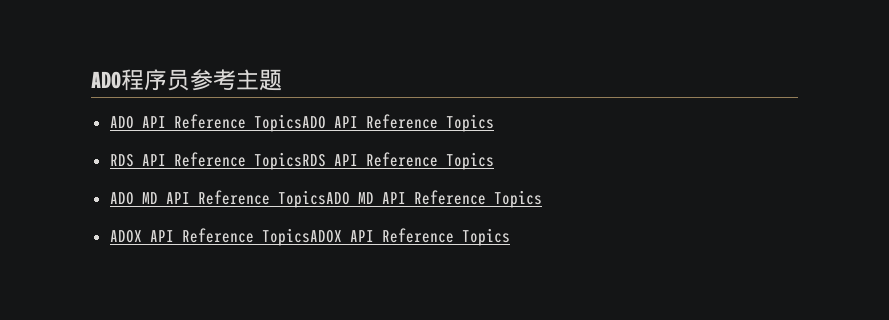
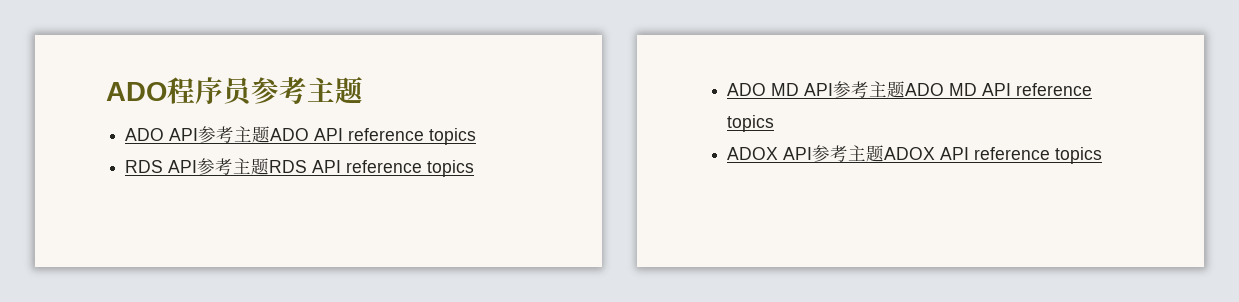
[173,114,494,132] [109,152,494,170] [109,190,542,208] [109,228,510,246] Reference TopicsADO API Reference Topics // RDS API Reference TopicsRDS API Reference Topics // ADO MD API Reference TopicsADO MD API Reference Topics // ADOX API Reference TopicsADOX API Reference Topics -> [198,126,477,145] [125,158,475,177] [727,81,1093,98] [727,115,775,132] [727,145,1103,164] 参考主题ADO API reference topics // RDS API参考主题RDS API reference topics // ADO MD API参考主题ADO MD API reference topics // ADOX API参考主题ADOX API reference topics

